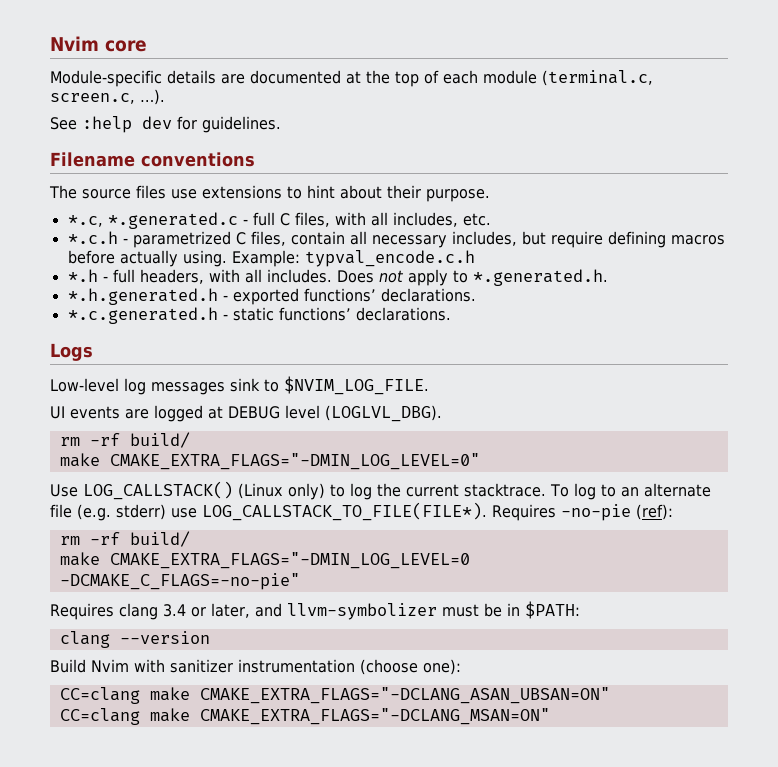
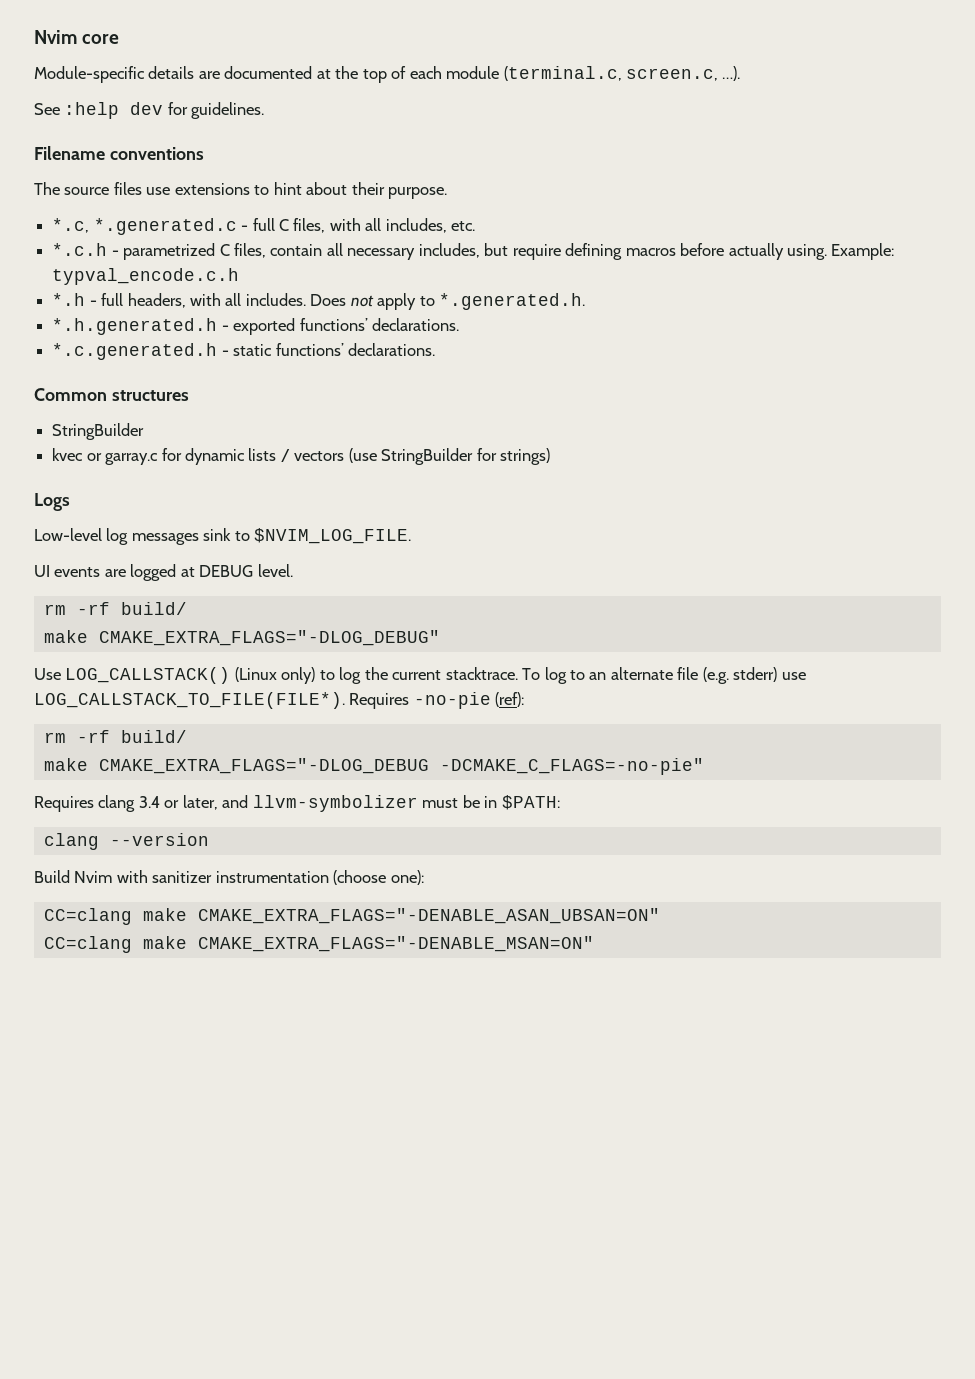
(451, 314) none -> [34,388,189,401] [52,423,145,440] [52,448,551,465] // Common structures // StringBuilder // kvec or garray.c for dynamic lists / vectors (use StringBuilder for strings)
[285,405,442,422] [59,432,190,448] [59,453,480,470] level (LOGLVL_DBG). // rm -rf build/ // make CMAKE_EXTRA_FLAGS="-DMIN_LOG_LEVEL=0" -> [257,564,293,577] [43,602,187,615] [43,630,440,646] level. // rm -rf build/ // make CMAKE_EXTRA_FLAGS="-DLOG_DEBUG"
[109,552,470,569] CMAKE_EXTRA_FLAGS="-DMIN_LOG_LEVEL=0 -> [98,758,429,774] CMAKE_EXTRA_FLAGS="-DLOG_DEBUG
[199,687,610,704] [59,708,550,725] CMAKE_EXTRA_FLAGS="-DCLANG_ASAN_UBSAN=ON" // CC=clang make CMAKE_EXTRA_FLAGS="-DCLANG_MSAN=ON" -> [197,908,660,924] [43,936,594,953] CMAKE_EXTRA_FLAGS="-DENABLE_ASAN_UBSAN=ON" // CC=clang make CMAKE_EXTRA_FLAGS="-DENABLE_MSAN=ON"

